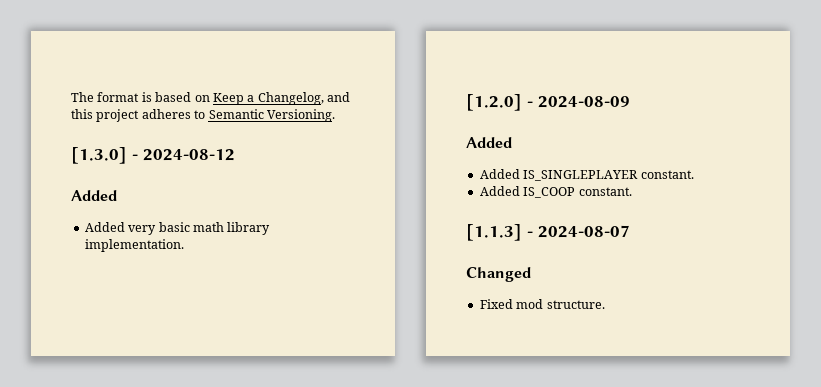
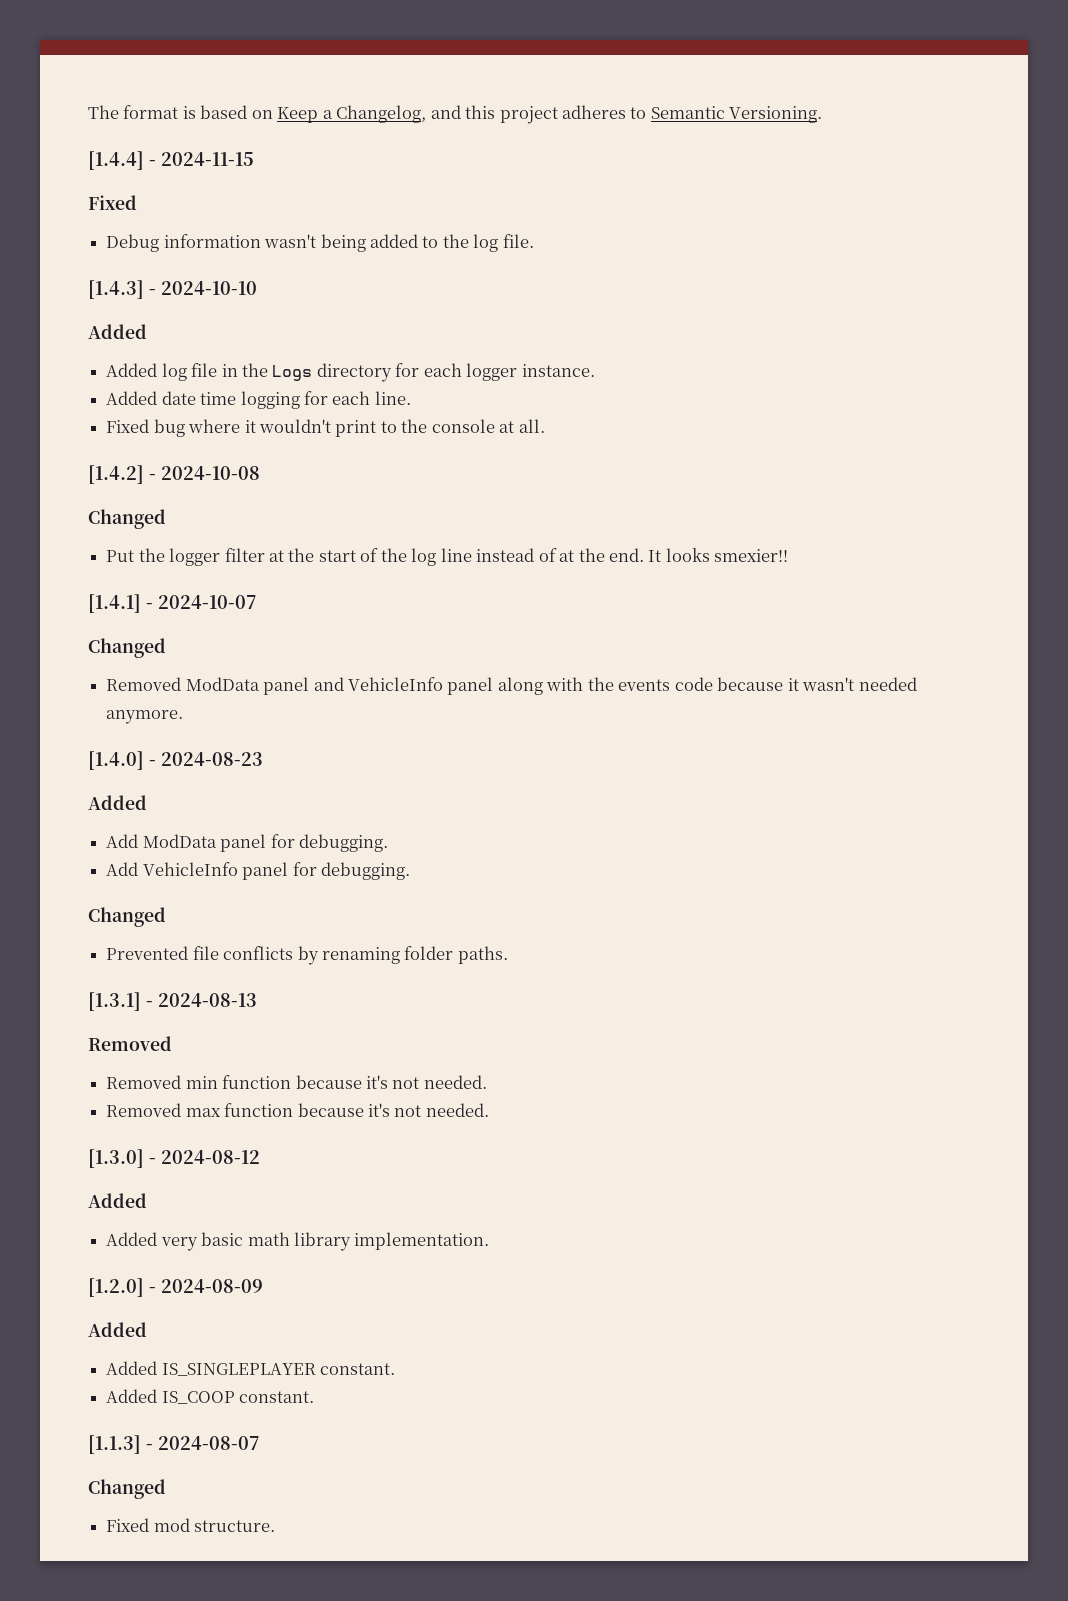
(335, 115) none -> [88,151,254,170] [88,195,137,210] [106,234,534,252] [88,280,257,299] [88,324,147,339] [106,363,595,382] [106,391,411,409] [106,419,545,437] [88,465,260,484] [88,509,166,529] [106,548,789,566] [88,594,257,613] [88,638,166,658] [106,677,917,695] [106,710,184,724] [88,751,263,770] [88,795,147,810] [106,834,388,852] [106,862,410,880] [88,907,166,927] [106,946,508,965] [88,992,257,1011] [88,1036,172,1051] [106,1075,487,1089] [106,1103,489,1117] // [1.4.4] - 2024-11-15 // Fixed // Debug information wasn't being added to the log file. // [1.4.3] - 2024-10-10 // Added // Added log file in the Logs directory for each logger instance. // Added date time logging for each line. // Fixed bug where it wouldn't print to the console at all. // [1.4.2] - 2024-10-08 // Changed // Put the logger filter at the start of the log line instead of at the end. It looks smexier!! // [1.4.1] - 2024-10-07 // Changed // Removed ModData panel and VehicleInfo panel along with the events code because it wasn't needed anymore. // [1.4.0] - 2024-08-23 // Added // Add ModData panel for debugging. // Add VehicleInfo panel for debugging. // Changed // Prevented file conflicts by renaming folder paths. // [1.3.1] - 2024-08-13 // Removed // Removed min function because it's not needed. // Removed max function because it's not needed.

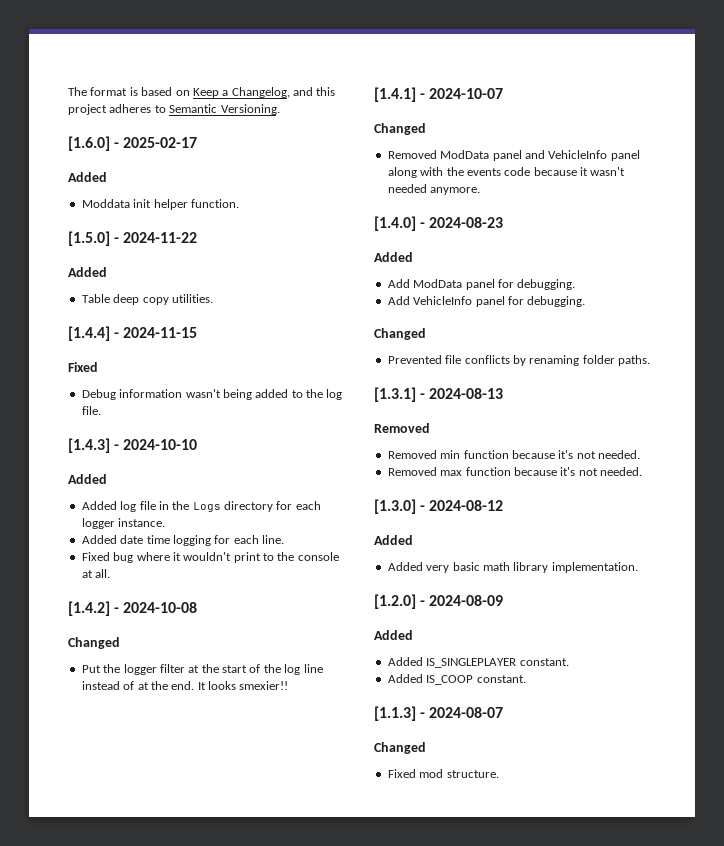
(823, 114) none -> [68,136,198,151] [68,172,107,182] [81,199,239,210] [68,231,198,246] [68,267,107,277] [81,294,213,305] // [1.6.0] - 2025-02-17 // Added // Moddata init helper function. // [1.5.0] - 2024-11-22 // Added // Table deep copy utilities.

